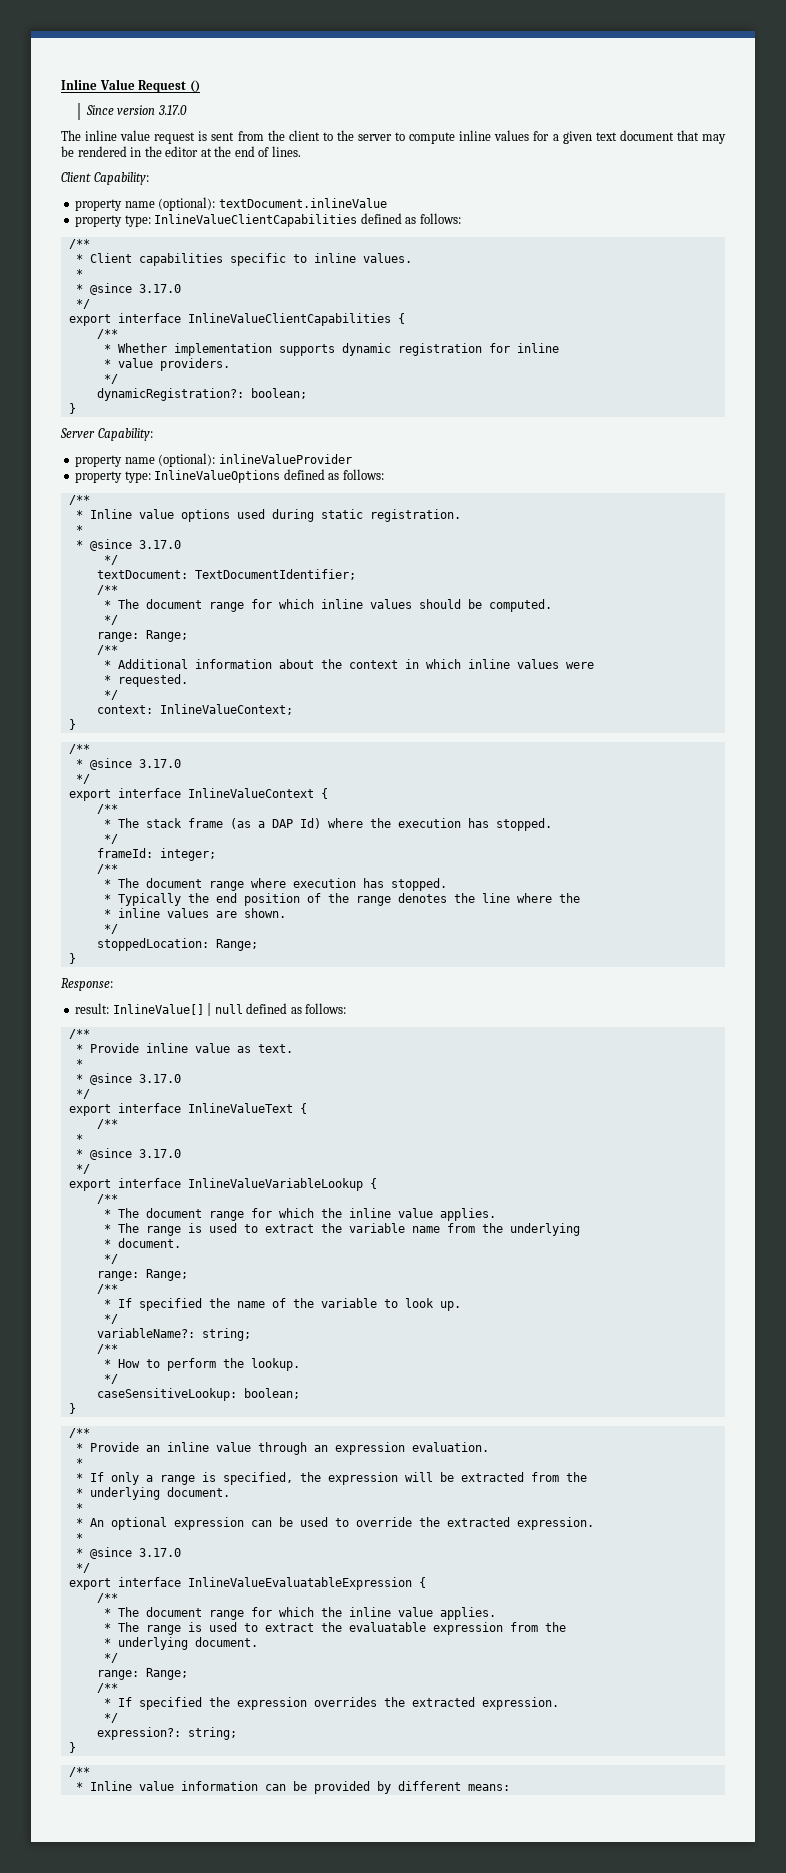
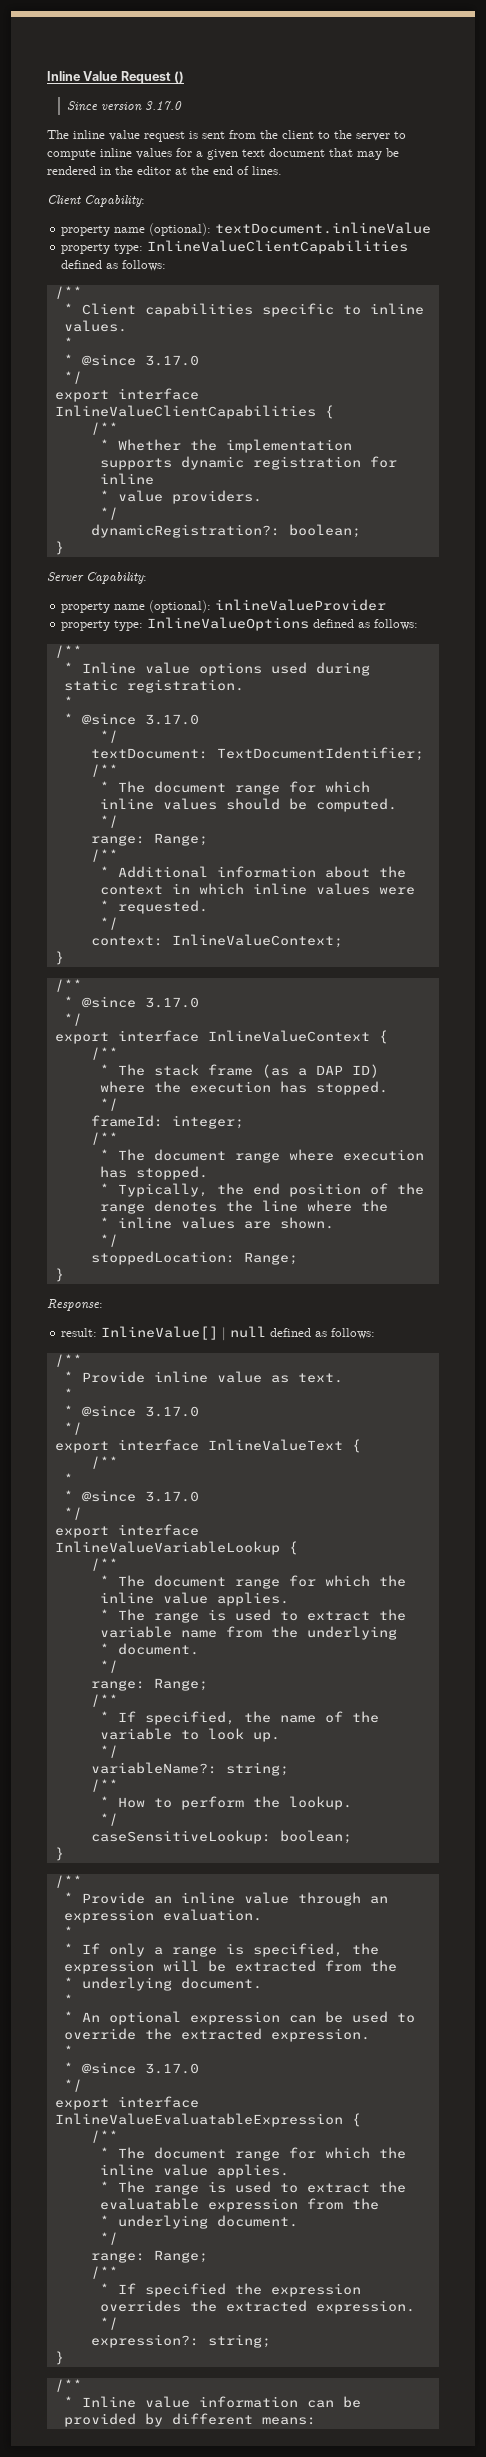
(167, 348) none -> [189,439,217,451] the
[299,818,321,829] Id) -> [351,1064,379,1078] ID)
[117,893,181,906] Typically -> [117,1183,208,1197] Typically,
[138,1298,202,1311] specified -> [144,1711,235,1725] specified,

